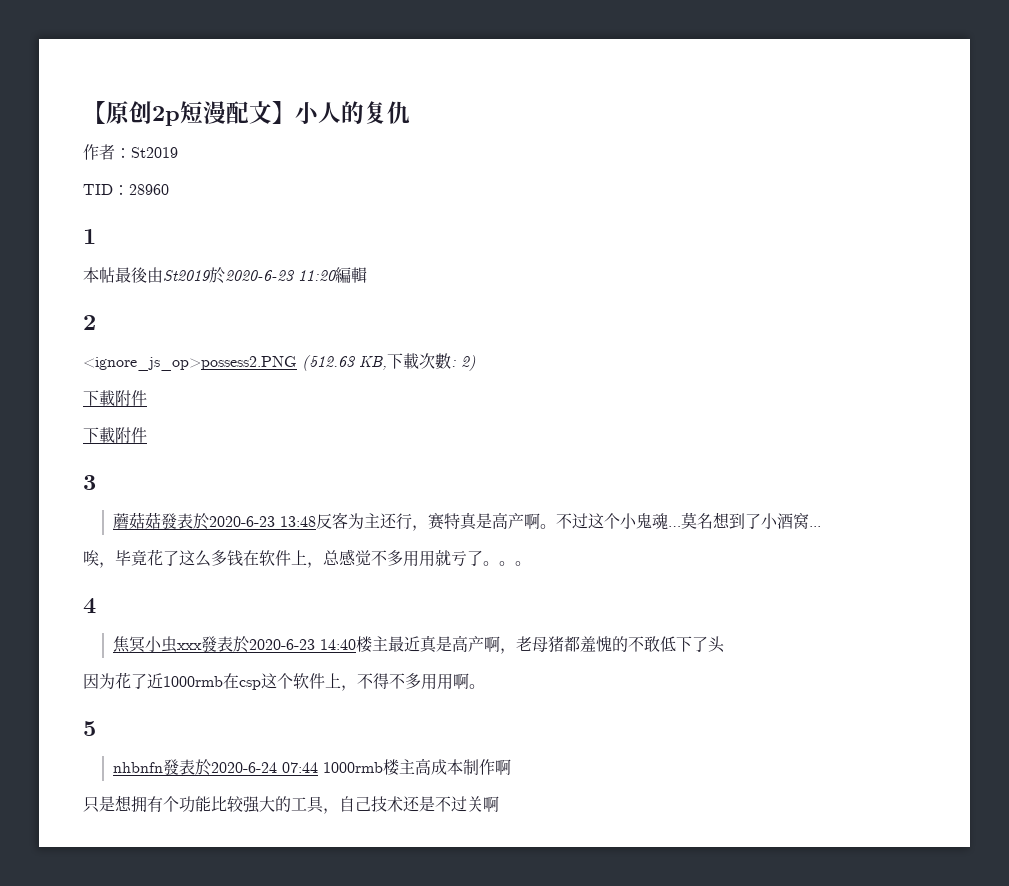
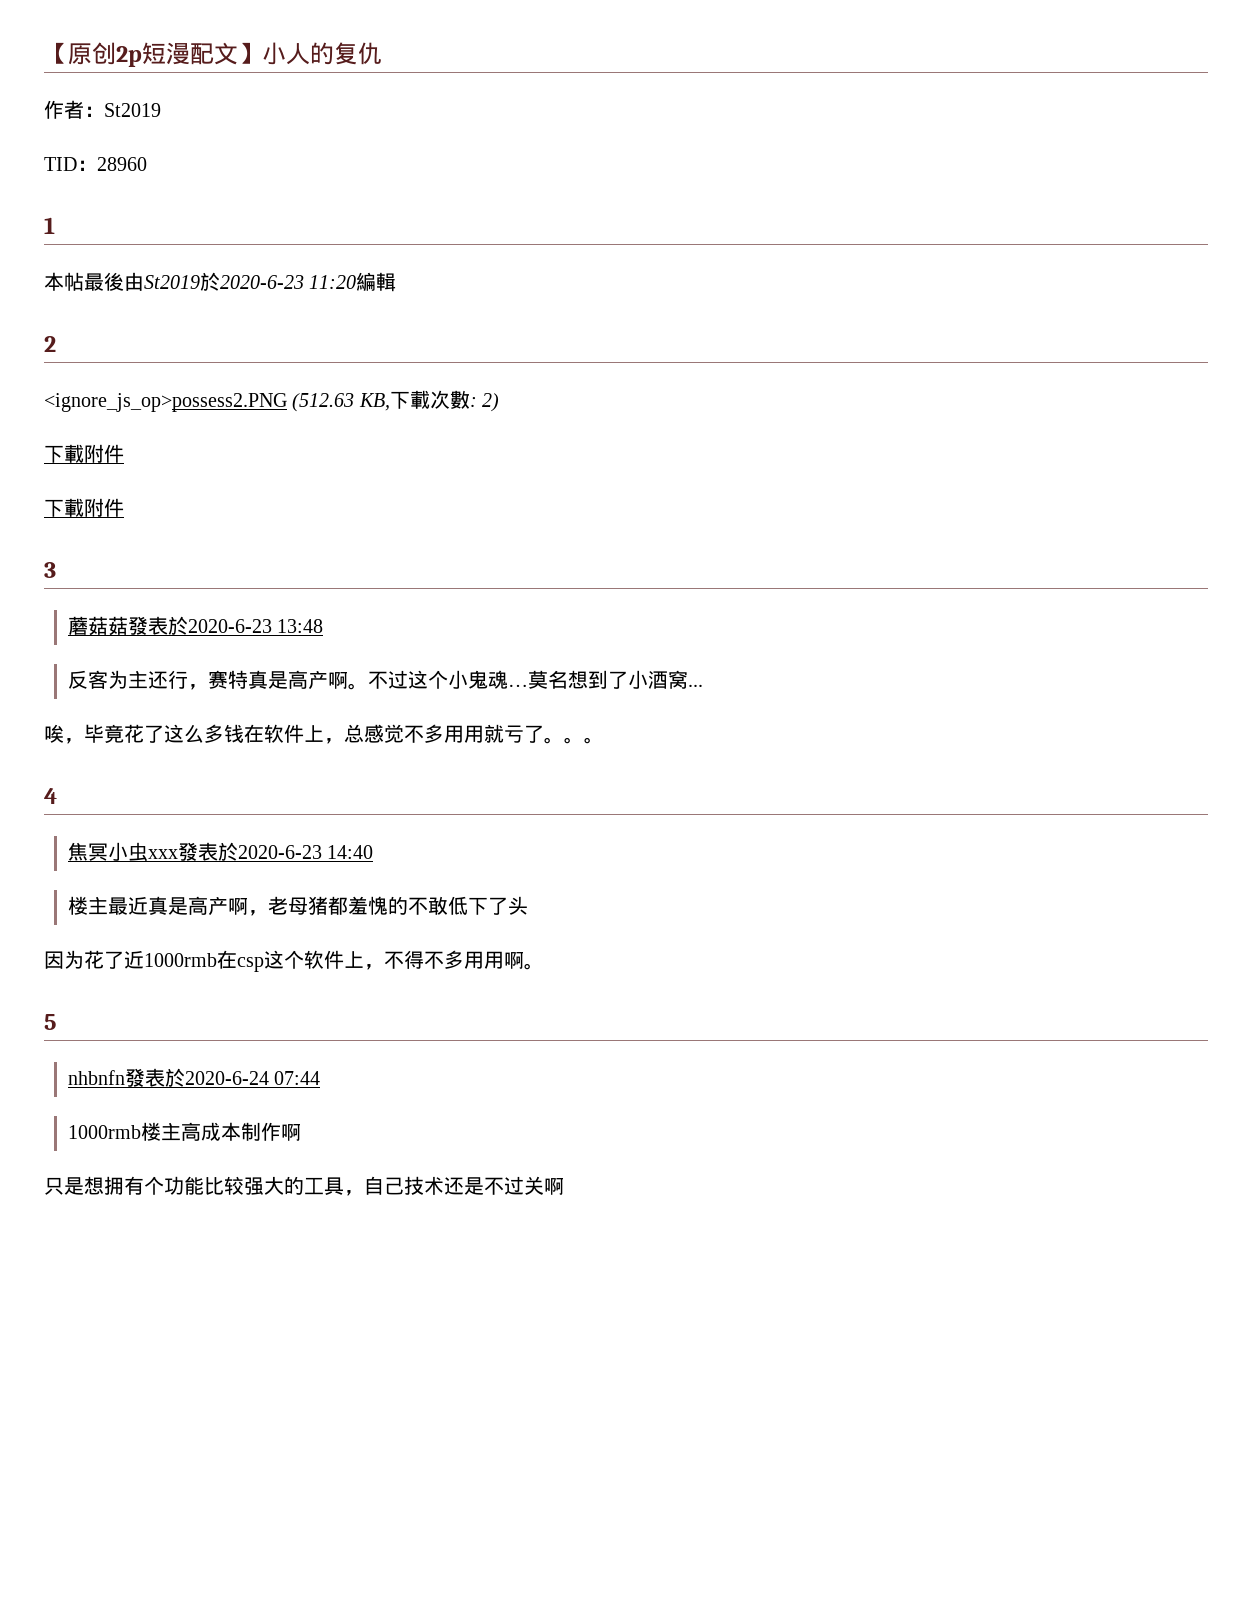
(317, 521) none -> (323, 626) //
(357, 644) none -> (373, 852) //
(319, 767) none -> (320, 1078) //

